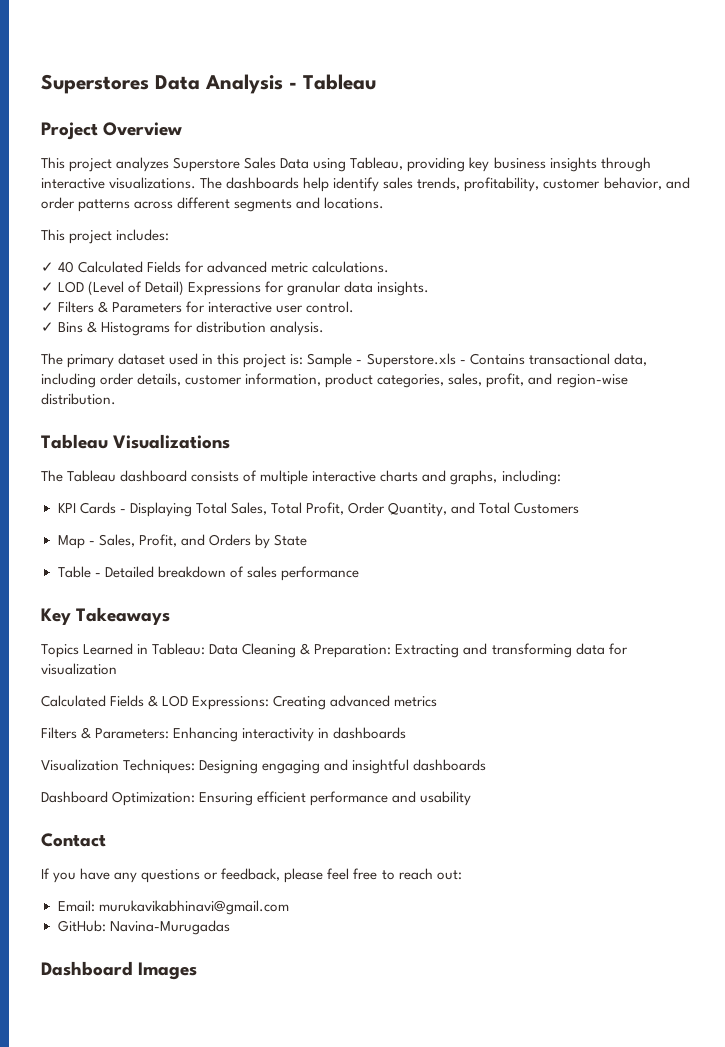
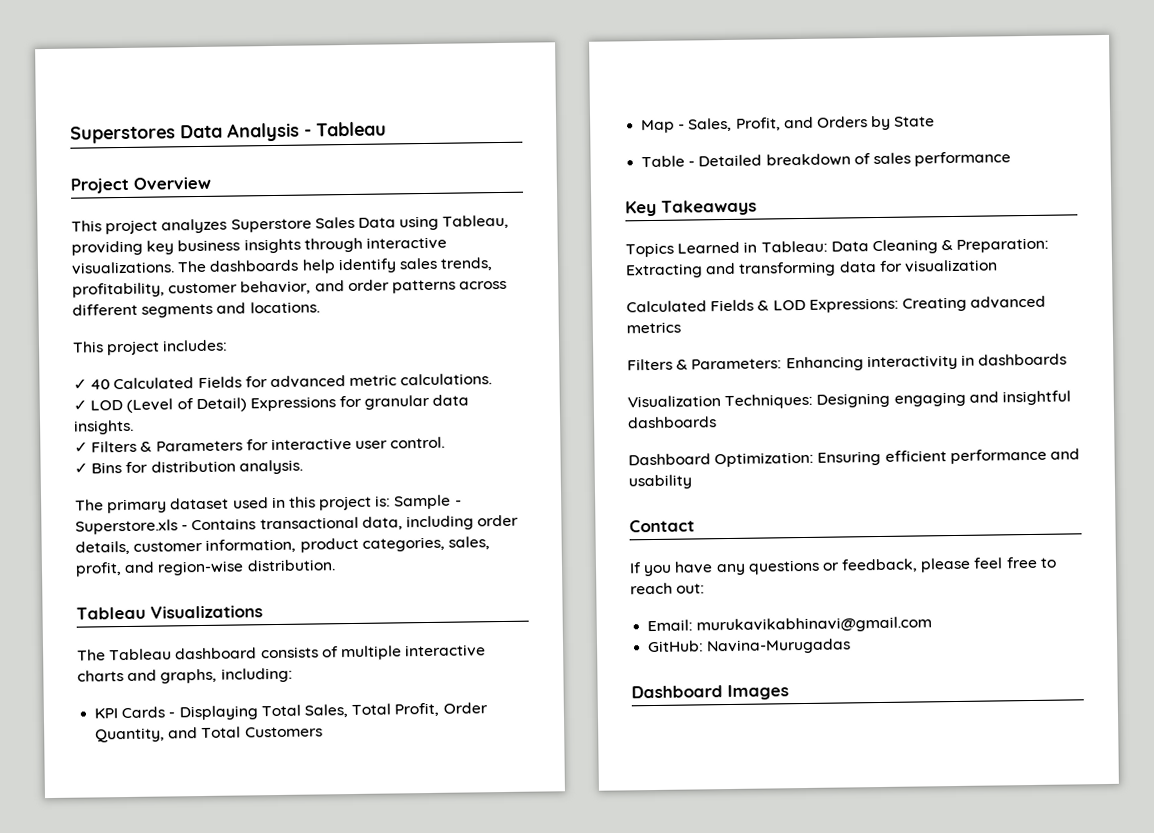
[87,321,171,336] & Histograms -> (123, 468) none

